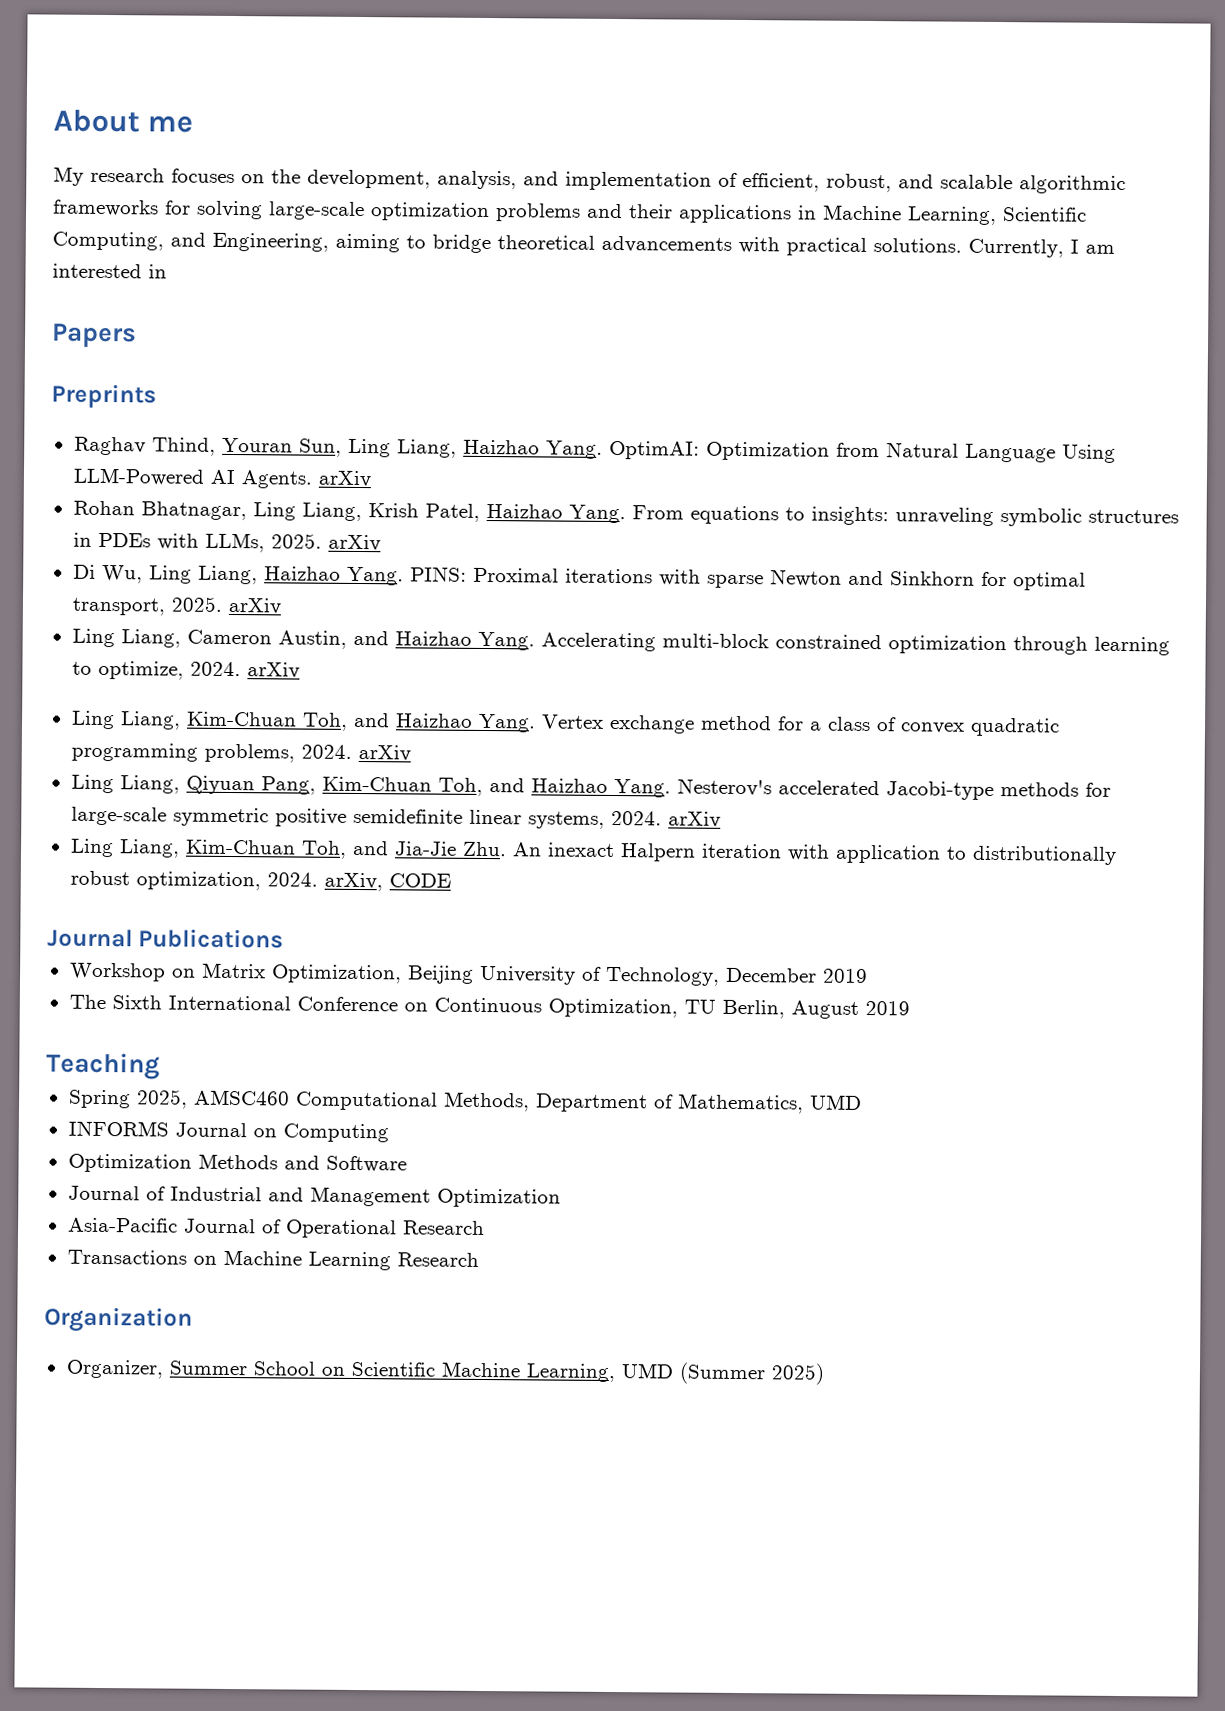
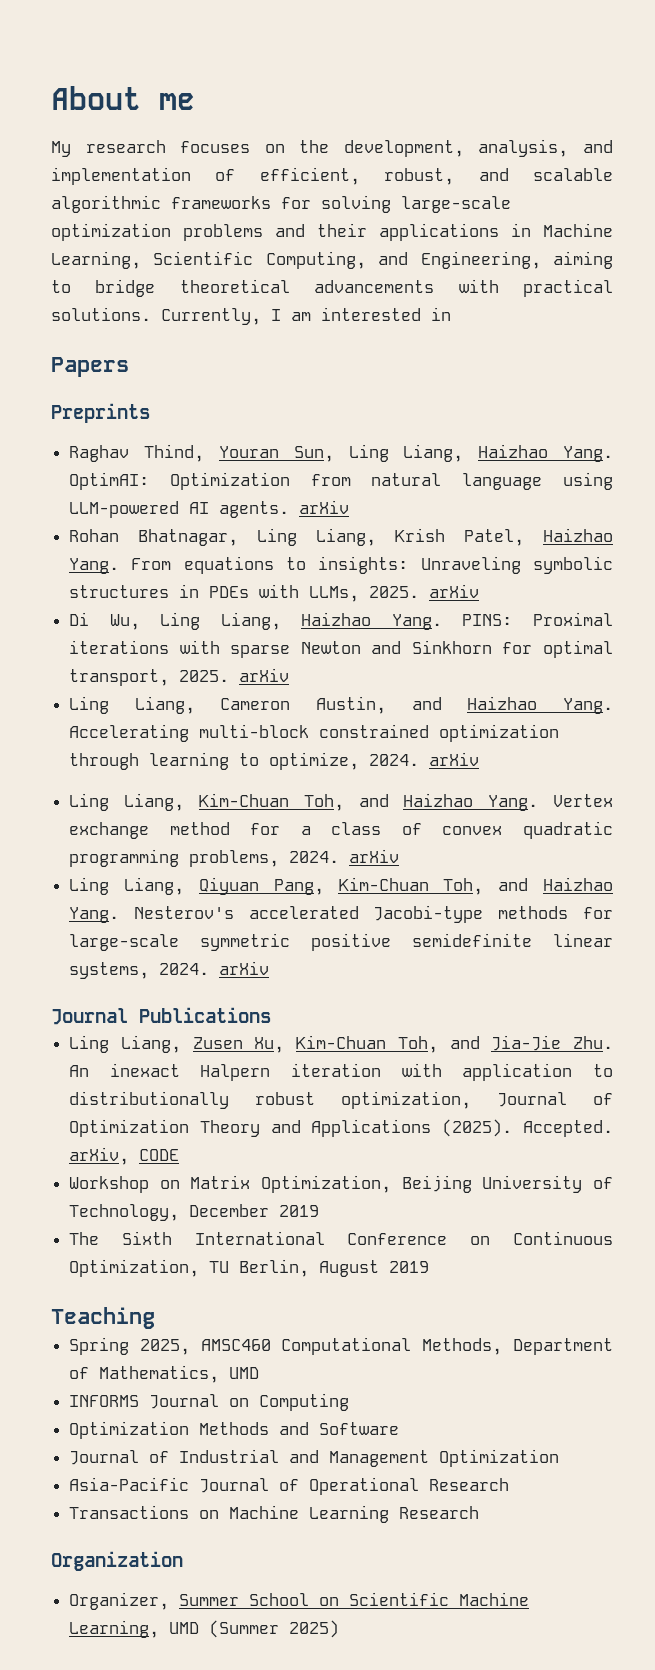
[885,442,1116,463] [72,467,313,489] Natural Language Using LLM-Powered AI Agents. -> [371,472,613,490] [69,501,290,518] natural language using LLM-powered AI agents.
[894,507,994,526] unraveling -> [420,556,521,574] Unraveling
[69,838,180,858] // Ling Liang, -> [51,1007,271,1025] [69,1035,285,1053] // Journal Publications // Ling Liang, Zusen Xu,
[266,872,318,887] 2024. -> [497,1092,613,1107] [69,1119,613,1137] Journal of Optimization Theory and Applications (2025). Accepted.
[47,928,285,949] // Journal Publications -> (180, 1155) none

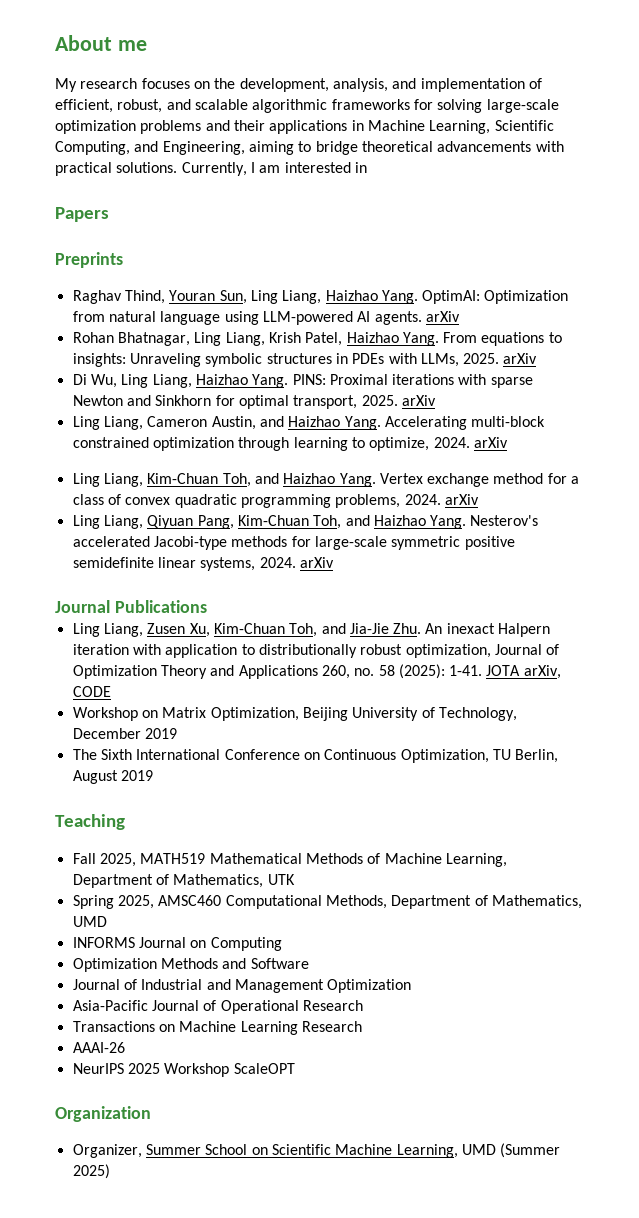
[442,1119,613,1137] (2025). Accepted. -> [321,664,521,679] 260, no. 58 (2025): 1-41. JOTA
(155, 1318) none -> [72,853,507,867] [72,874,295,888] // Fall 2025, MATH519 Mathematical Methods of Machine Learning, Department of Mathematics, UTK
(480, 1512) none -> [72,1042,125,1053] [72,1063,295,1077] // AAAI-26 // NeurIPS 2025 Workshop ScaleOPT

